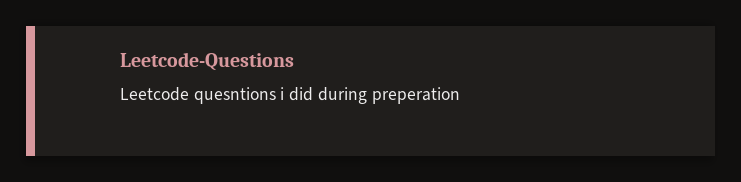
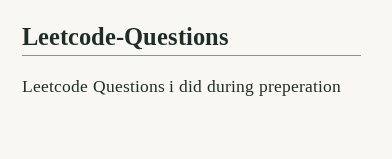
[193,87,276,104] quesntions -> [92,81,165,95] Questions

